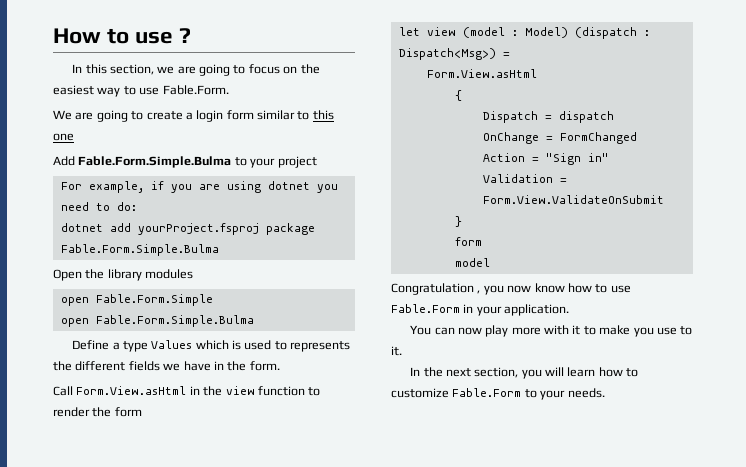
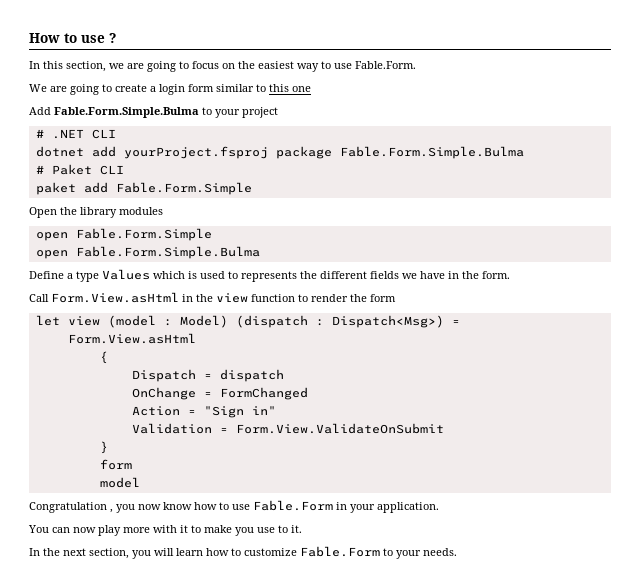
[60,181,338,193] [60,202,137,211] For example, if you are using dotnet you need to do: -> [35,129,116,139] # .NET CLI
(219, 250) none -> [35,164,124,175] [35,182,252,195] // # Paket CLI // paket add Fable.Form.Simple

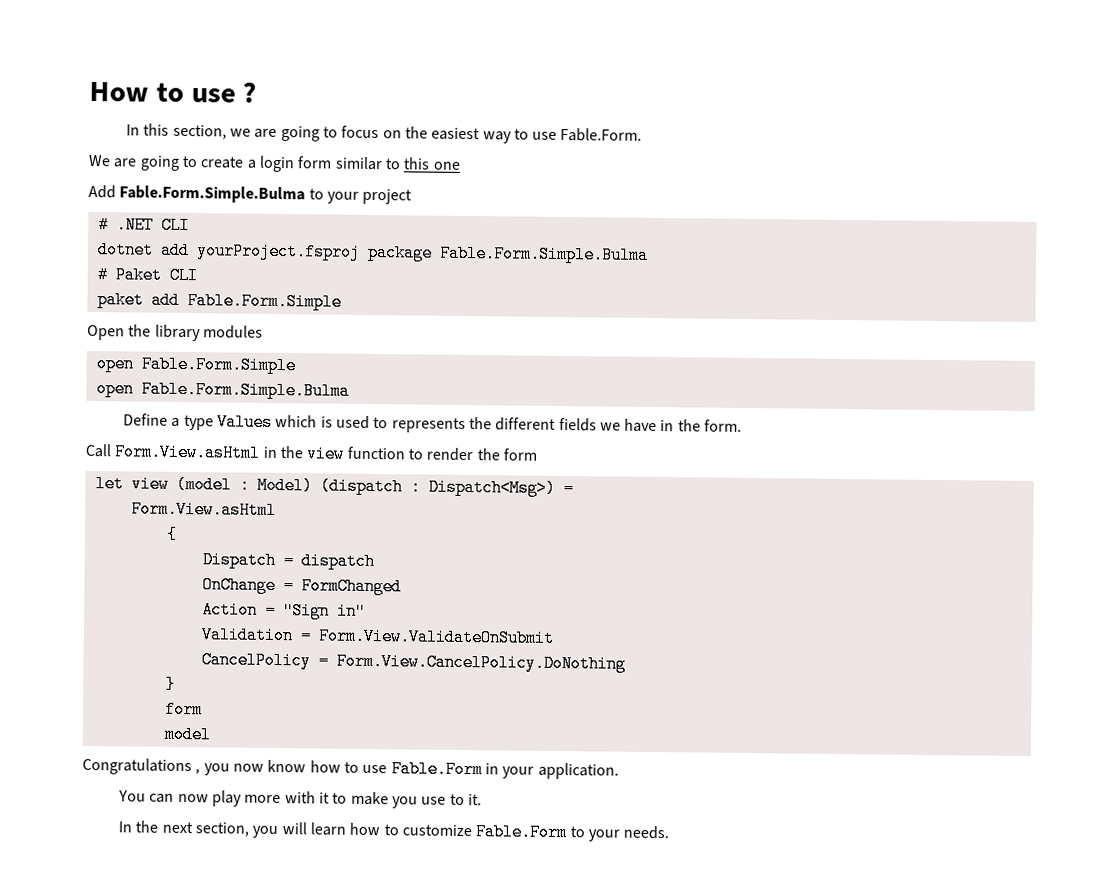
(444, 428) none -> [200,651,626,673] // CancelPolicy = Form.View.CancelPolicy.DoNothing
[29,502,107,513] Congratulation -> [82,757,192,776] Congratulations

